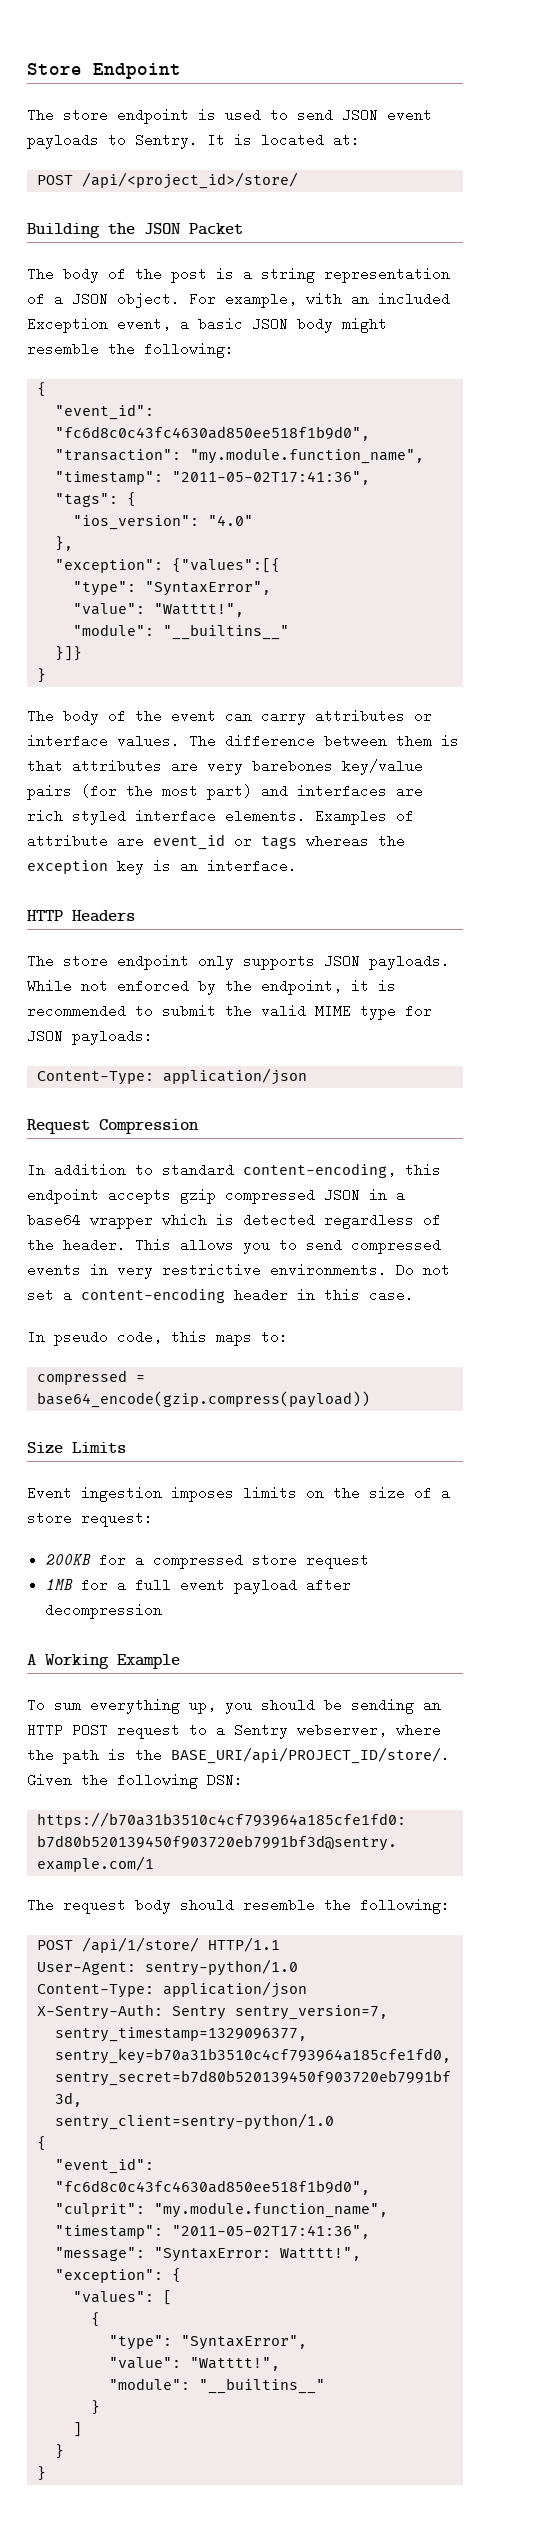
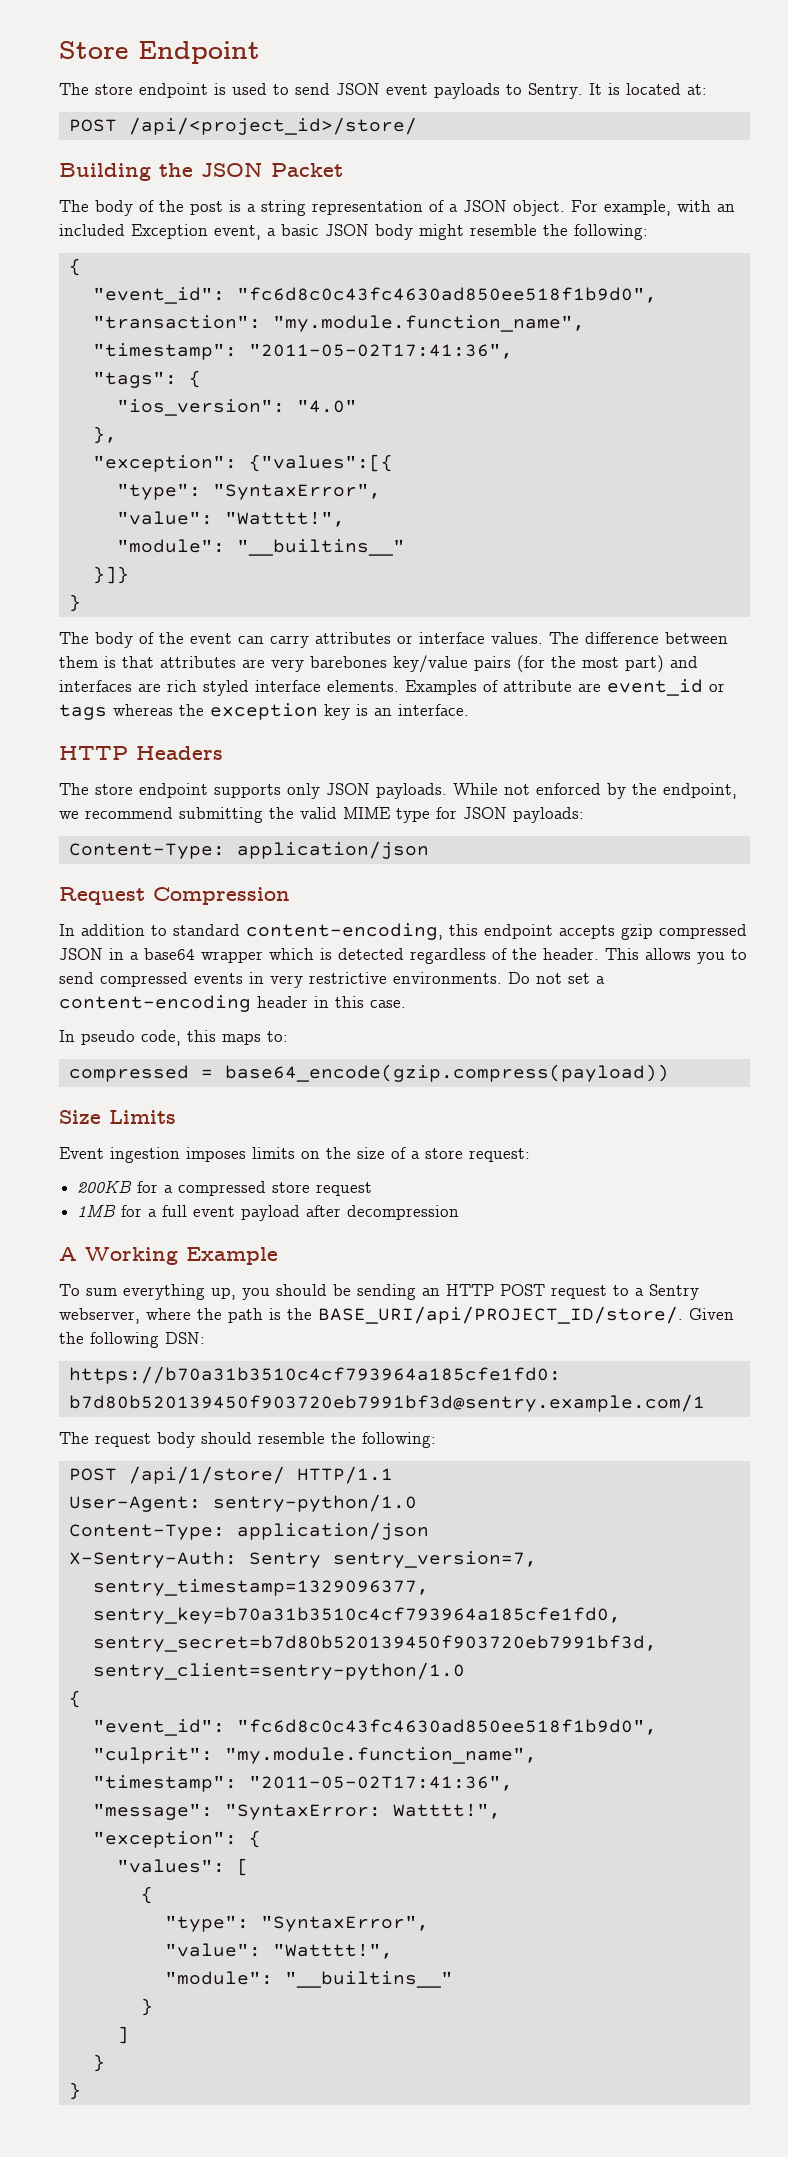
[198,956,315,970] only supports -> [214,783,320,799] supports only
[351,980,396,991] [27,1004,216,1018] it is recommended to submit -> [59,807,263,823] we recommend submitting

